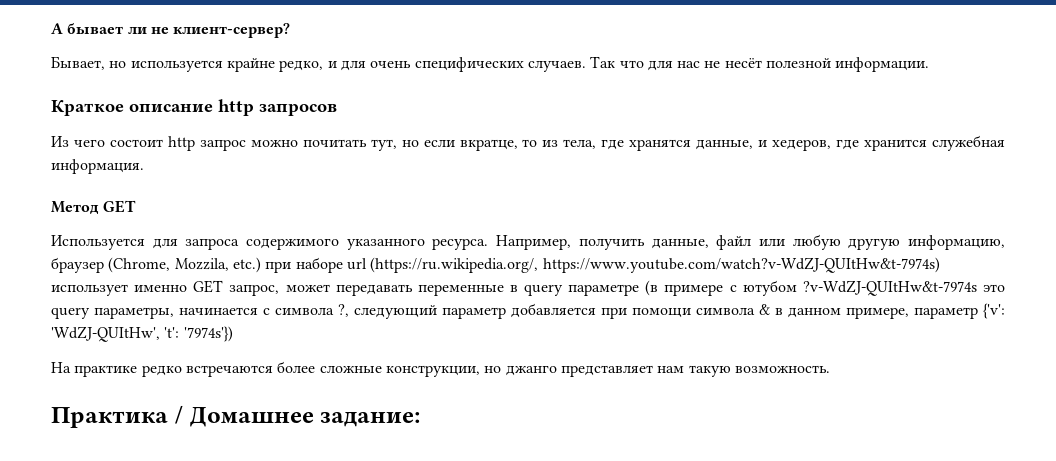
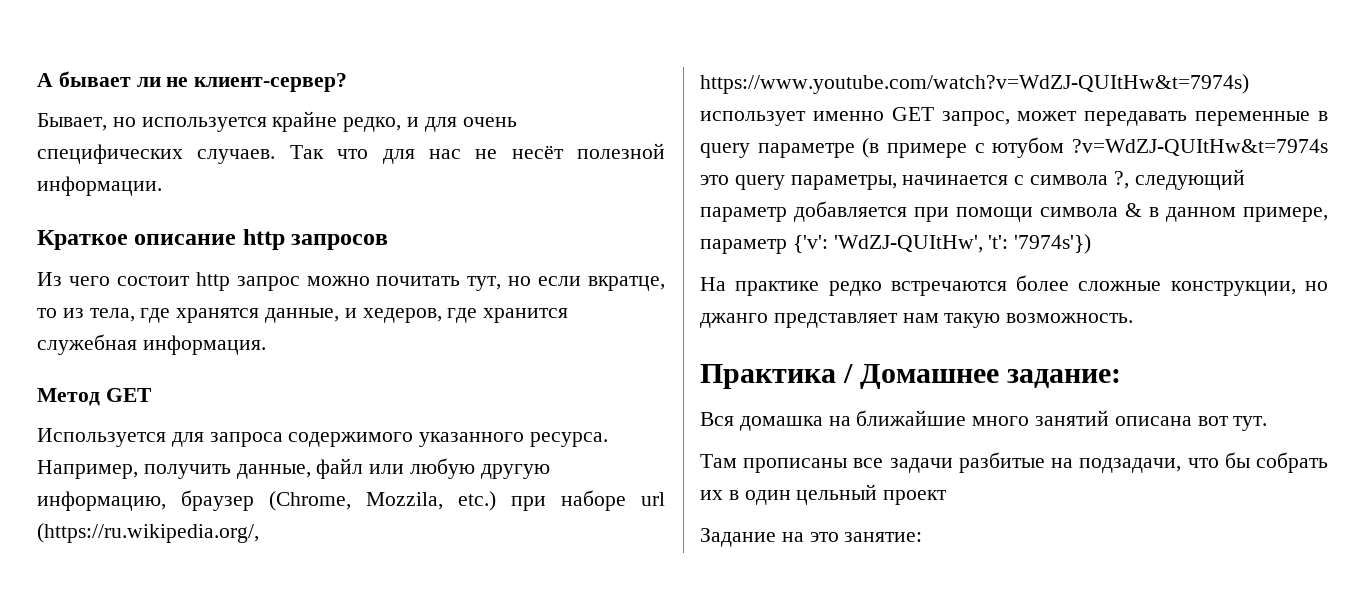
[542,257,940,273] https://www.youtube.com/watch?v-WdZJ-QUItHw&t-7974s) -> [700,74,1249,94] https://www.youtube.com/watch?v=WdZJ-QUItHw&t=7974s)
[802,280,977,296] ?v-WdZJ-QUItHw&t-7974s -> [1072,139,1328,156] ?v=WdZJ-QUItHw&t=7974s
(421, 419) none -> [700,410,1268,431] [700,452,1328,473] [700,484,948,505] [700,528,923,547] // Вся домашка на ближайшие много занятий описана вот тут. // Там прописаны все задачи разбитые на подзадачи, что бы собрать их в один цельный проект // Задание на это занятие:

